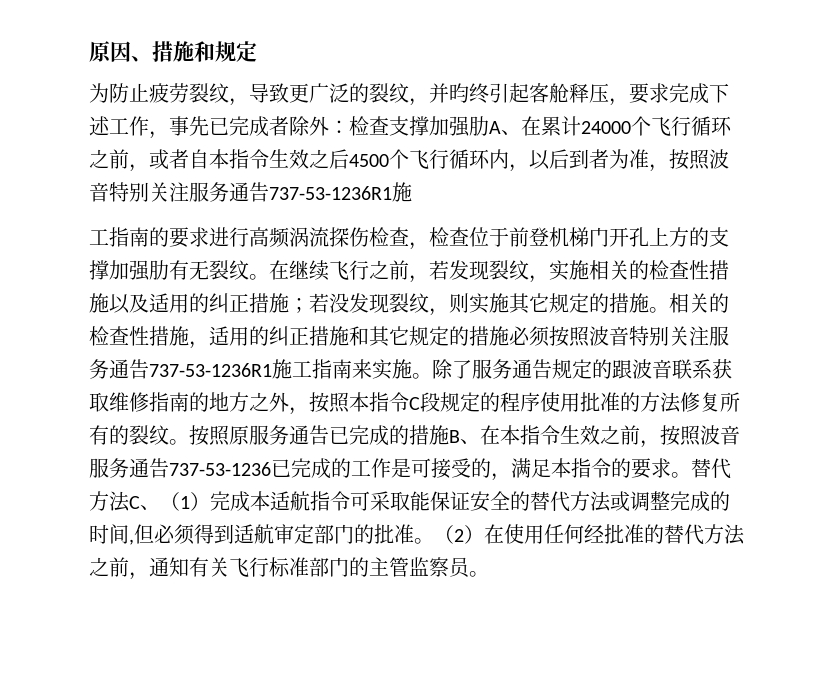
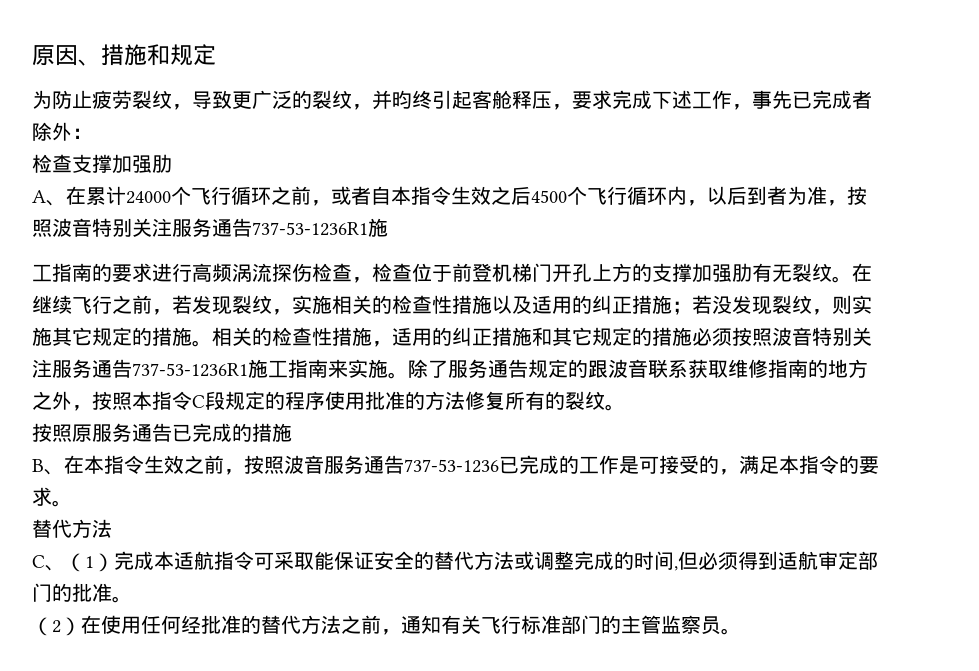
(349, 127) none -> (92, 133) //
(489, 126) none -> (172, 163) //
(189, 442) none -> (625, 407) //
(449, 435) none -> (292, 432) //
[691,458,731,479] [89,491,130,512] 替代方法 -> [32,519,112,538] // 替代方法 //
(434, 541) none -> (132, 599) //

